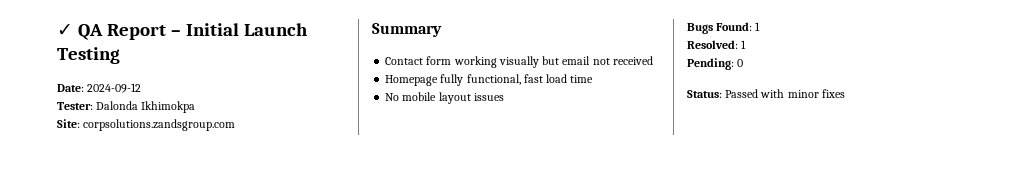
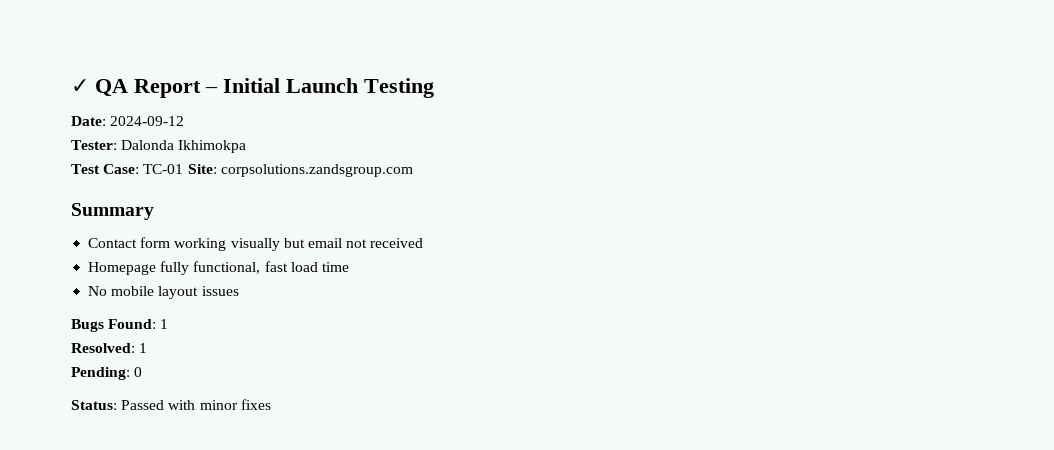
(196, 107) none -> [71,164,184,174] Test Case: TC-01

